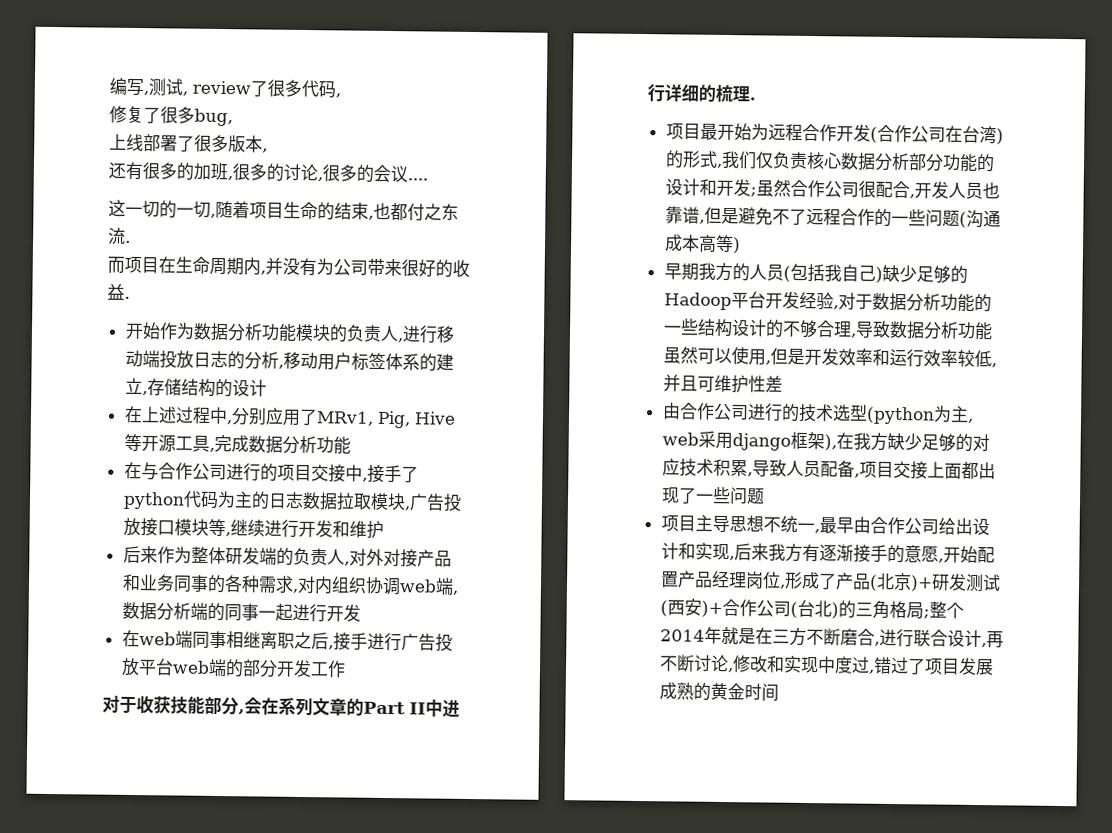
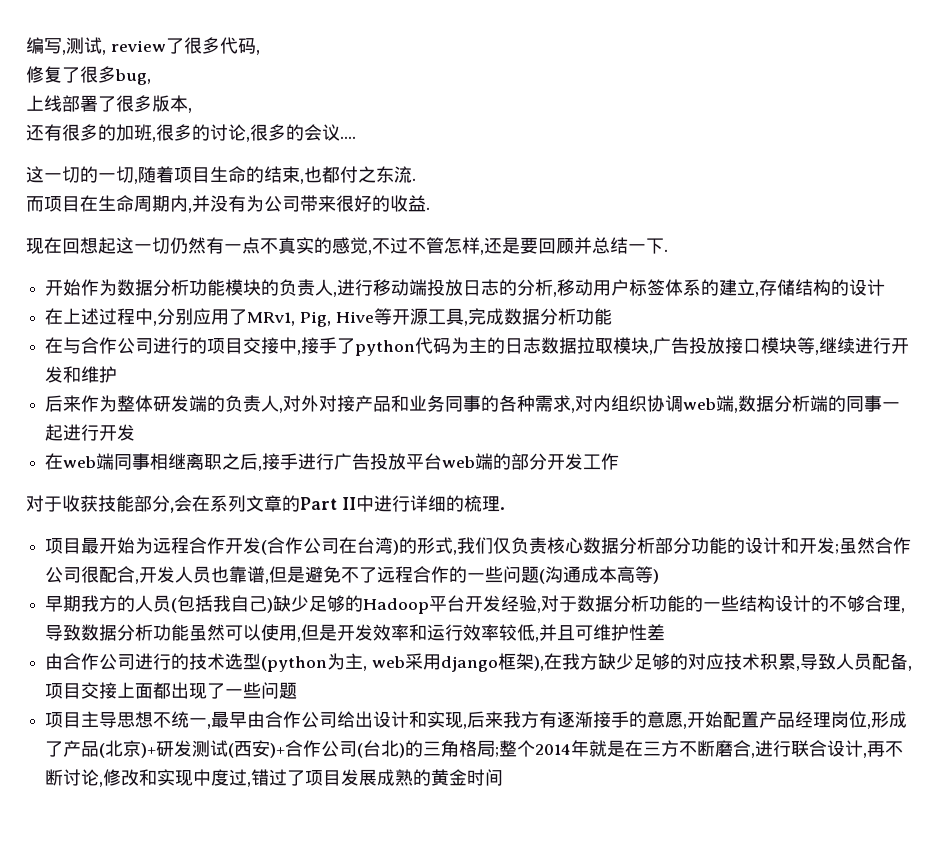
(130, 297) none -> [26,237,668,255] // 现在回想起这一切仍然有一点不真实的感觉,不过不管怎样,还是要回顾并总结一下.

